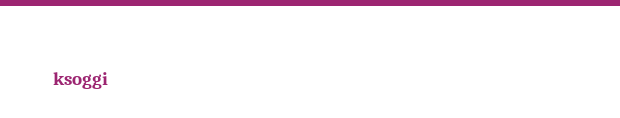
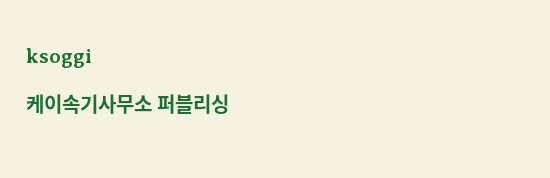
(108, 80) none -> [26,94,230,114] // 케이속기사무소 퍼블리싱

